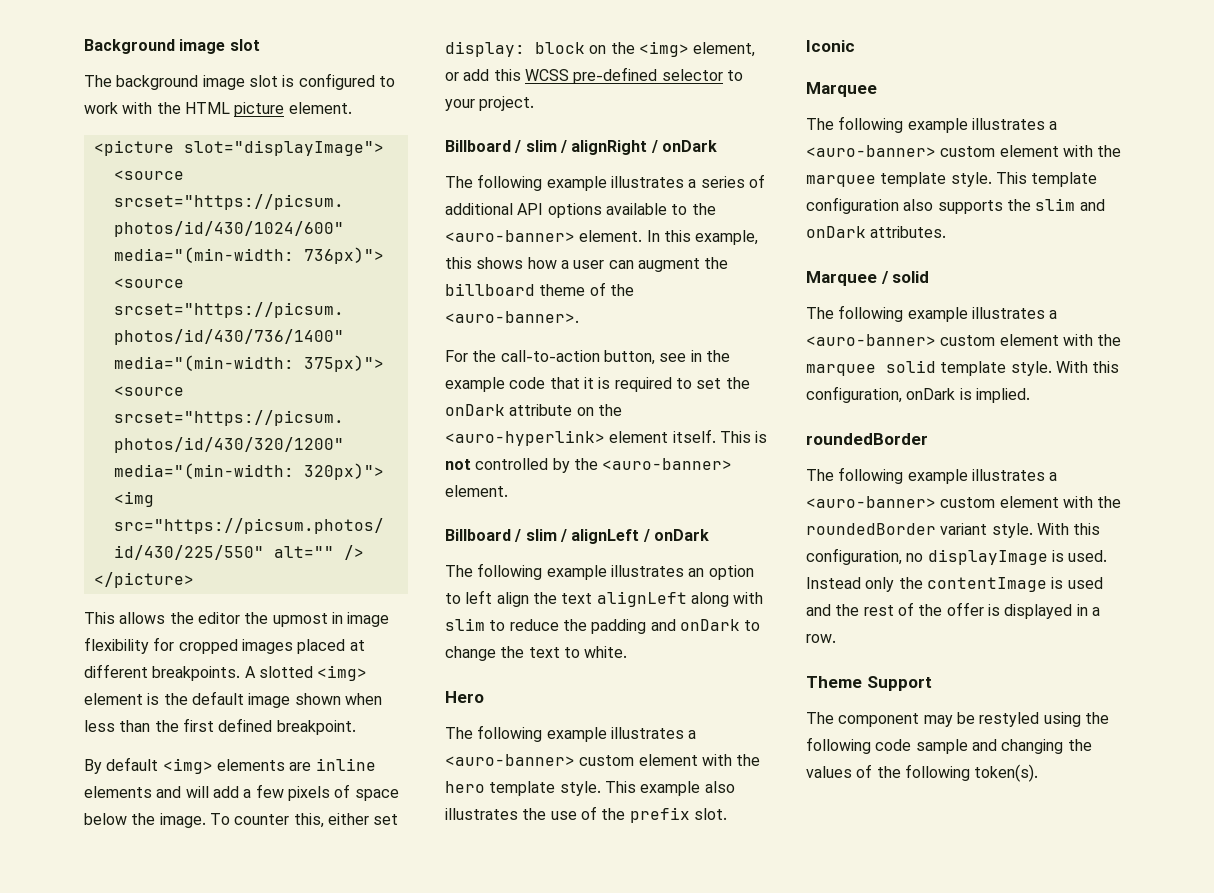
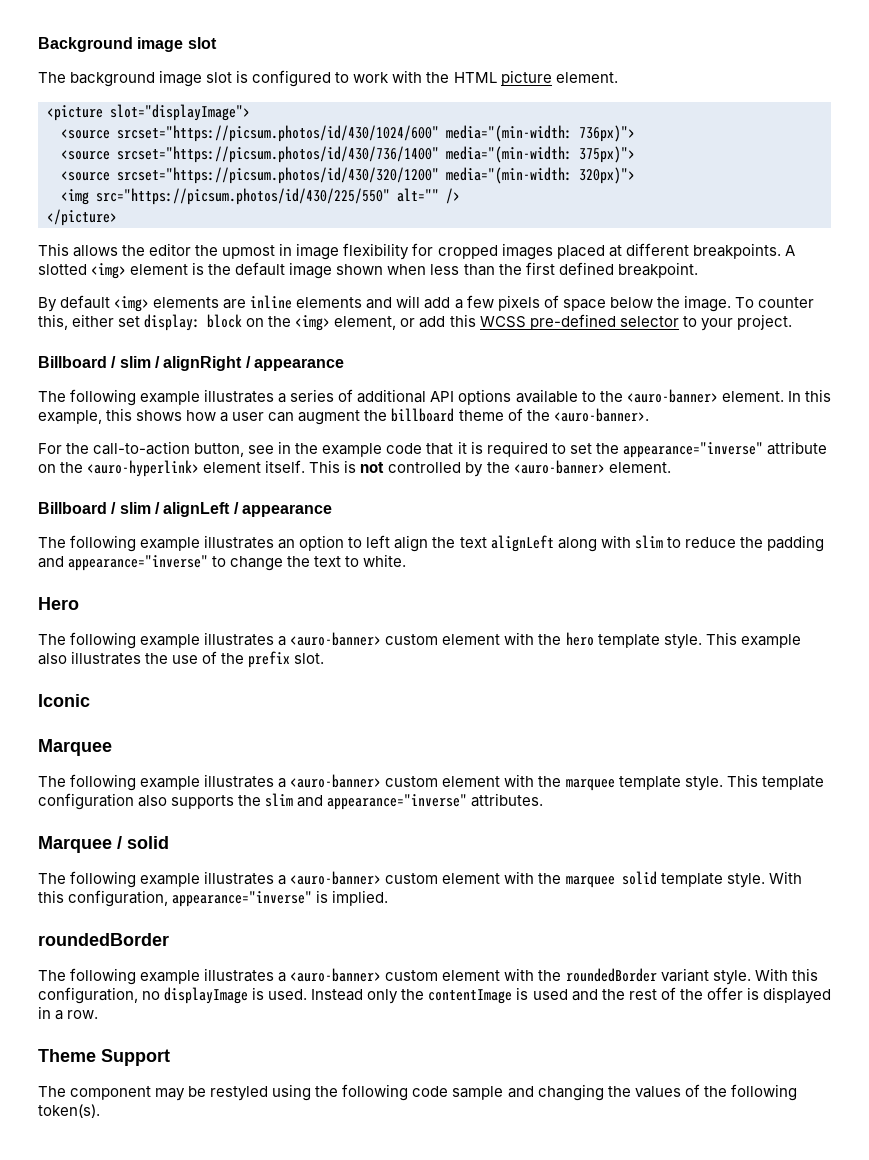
[661,140,717,152] onDark -> [253,358,344,371] appearance
[445,404,505,416] onDark -> [622,442,763,458] appearance="inverse"
[653,529,709,541] onDark -> [241,504,332,517] appearance
[679,619,740,631] onDark -> [68,555,209,571] appearance="inverse"
[806,226,866,238] onDark -> [327,794,468,810] appearance="inverse"
[906,388,956,400] onDark -> [172,891,313,907] appearance="inverse"

